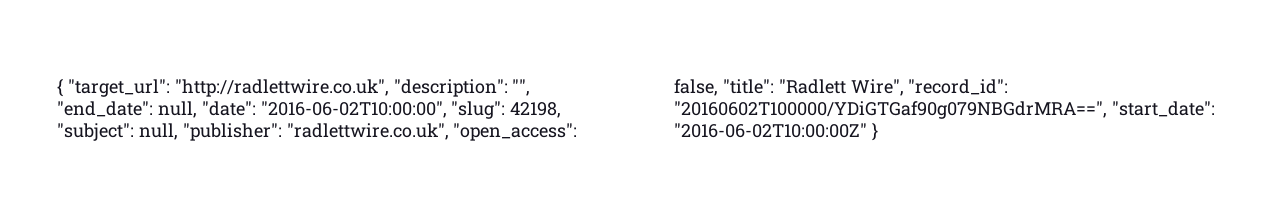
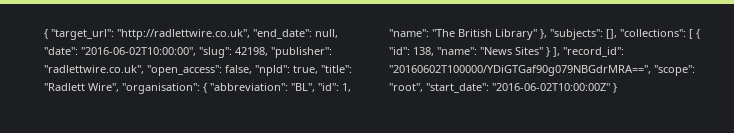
[393,79,531,97] "description": "", -> (250, 34) none
[57,123,178,141] "subject": null, -> (268, 51) none
(718, 87) none -> [255,65,318,76] "npld": true,
[908,79,1009,95] [674,101,1107,119] "record_id": "20160602T100000/YDiGTGaf90g079NBGdrMRA==", -> [122,83,351,94] [389,29,700,40] [389,47,624,57] [389,65,695,76] [389,83,423,92] "organisation": { "abbreviation": "BL", "id": 1, "name": "The British Library" }, "subjects": [], "collections": [ { "id": 138, "name": "News Sites" } ], "record_id": "20160602T100000/YDiGTGaf90g079NBGdrMRA==", "scope": "root",

